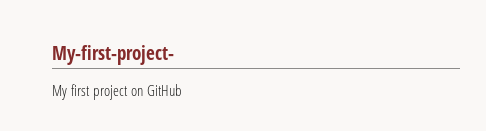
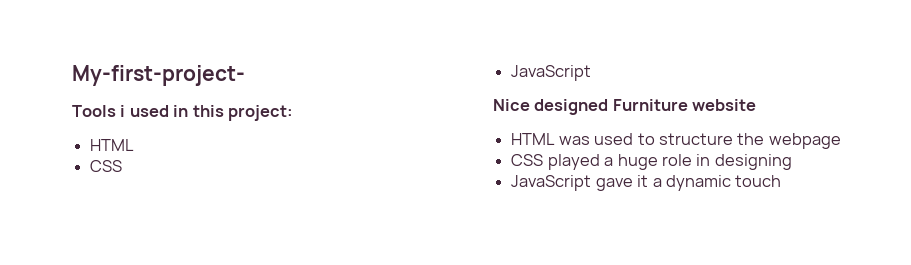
[52,84,183,100] My first project on GitHub -> [72,105,294,121] [90,139,135,151] [90,160,123,172] [511,65,592,81] [493,99,757,115] [511,133,841,149] [511,154,792,170] [511,175,782,191] Tools i used in this project: // HTML // CSS // JavaScript // Nice designed Furniture website // HTML was used to structure the webpage // CSS played a huge role in designing // JavaScript gave it a dynamic touch

